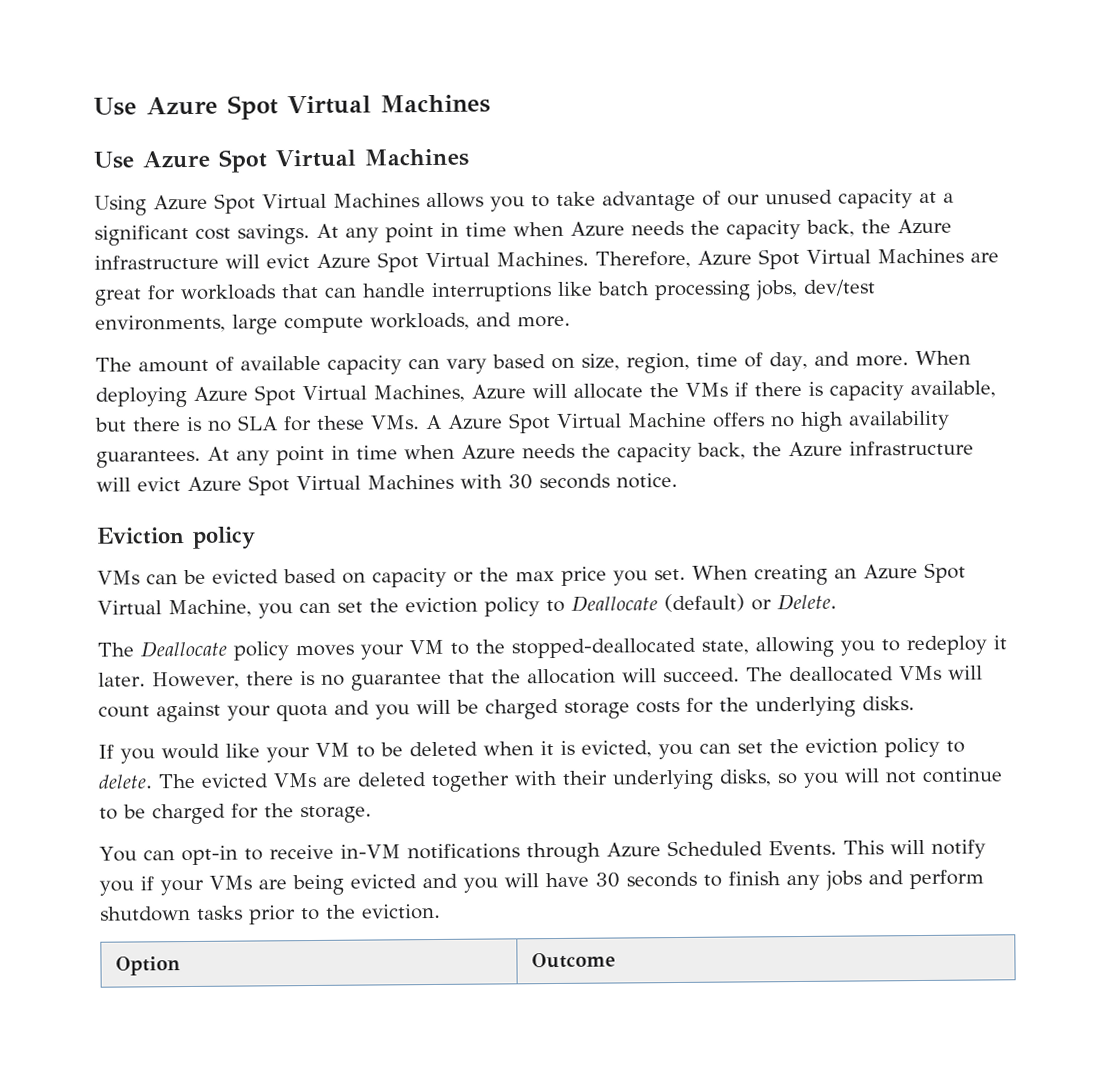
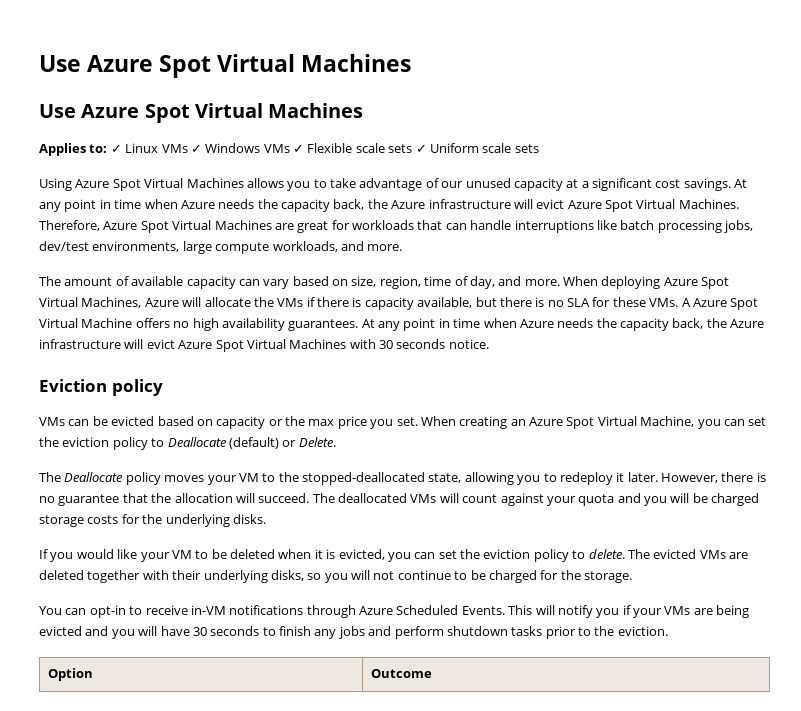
(469, 157) none -> [39,143,539,156] // Applies to: ✓ Linux VMs ✓ Windows VMs ✓ Flexible scale sets ✓ Uniform scale sets

